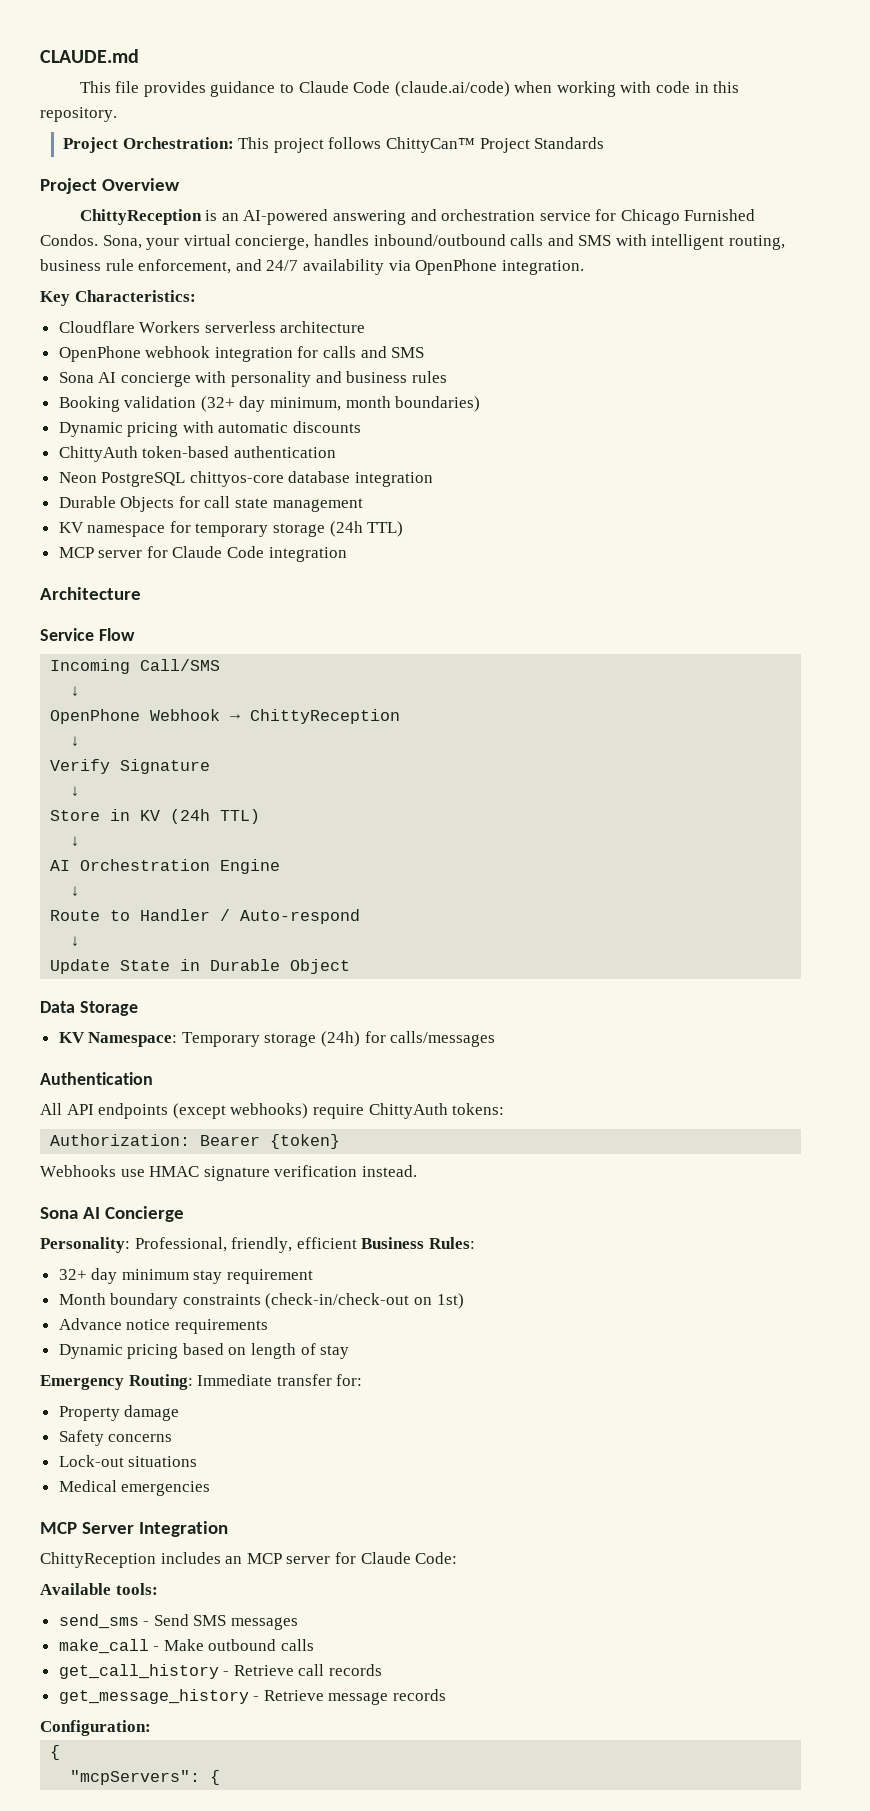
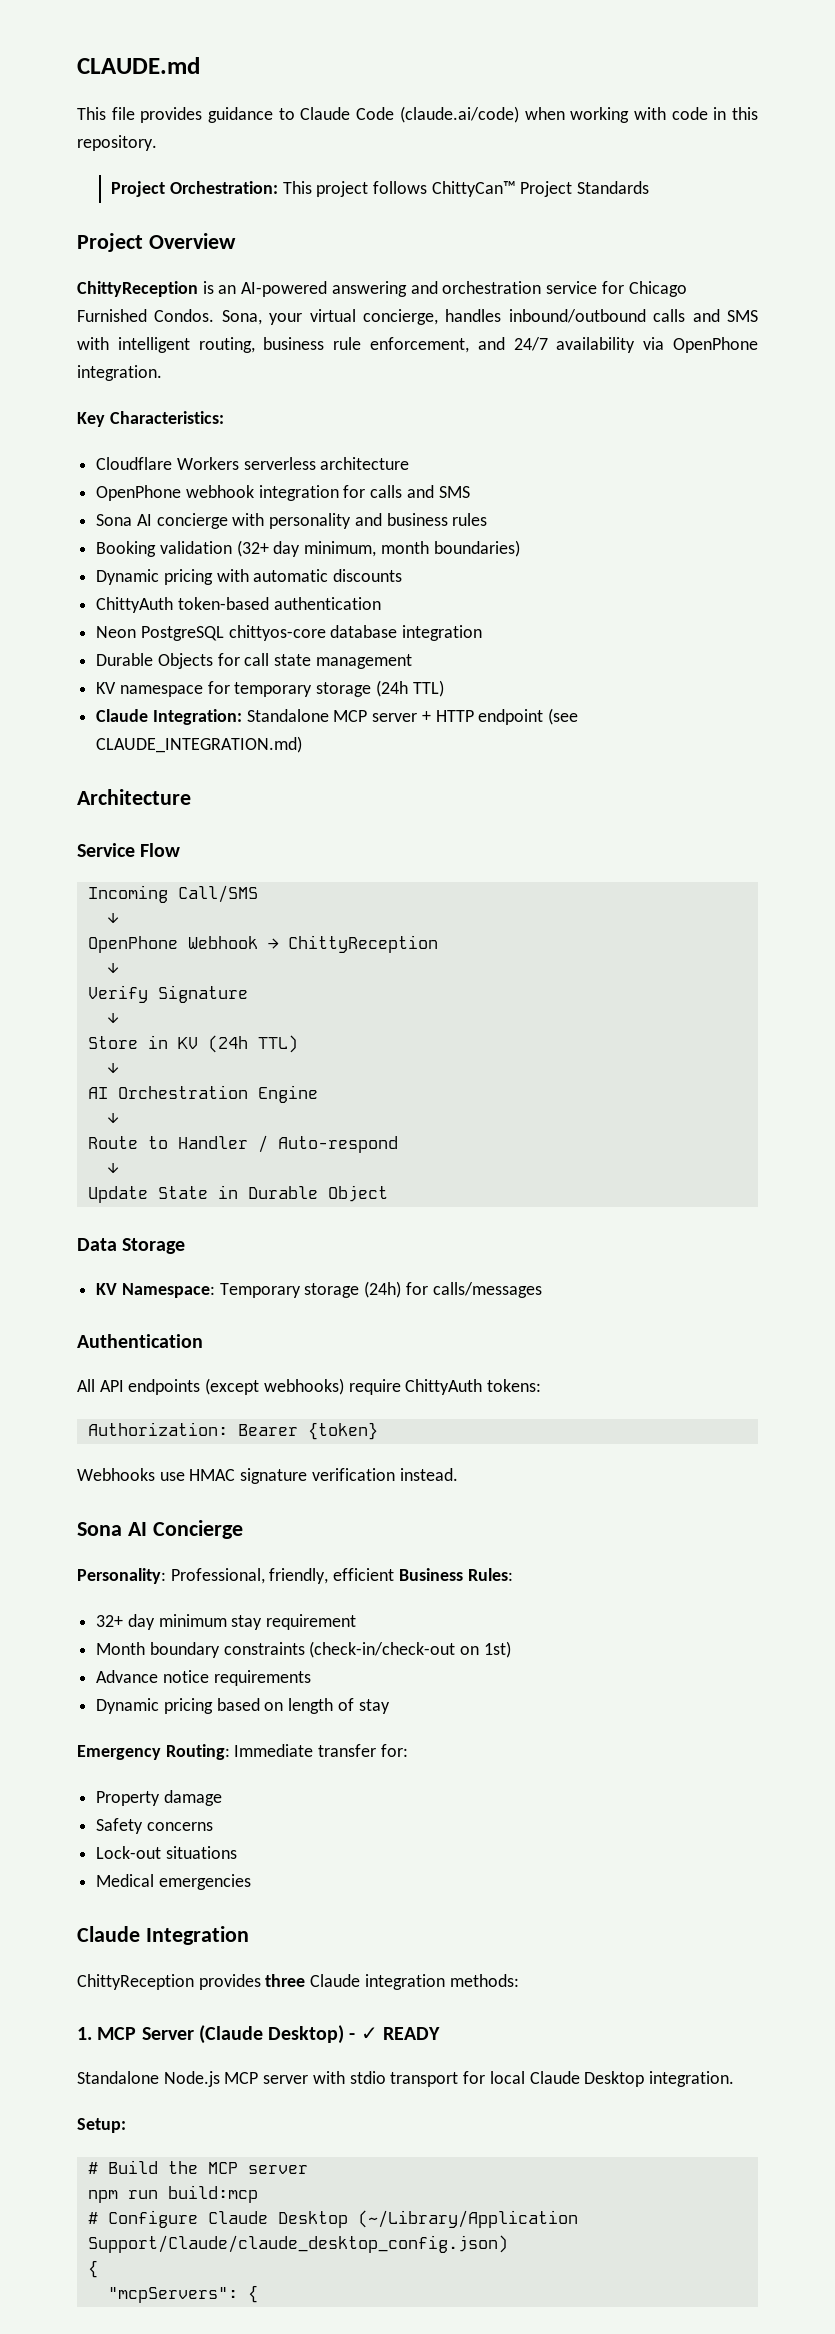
[58,546,347,562] MCP server for Claude Code integration -> [96,708,579,725] [96,736,303,753] Claude Integration: Standalone MCP server + HTTP endpoint (see CLAUDE_INTEGRATION.md)
[40,1522,134,1534] MCP Server -> [77,1926,140,1942] Claude
[160,1552,458,1564] [40,1583,158,1595] [58,1614,299,1630] [58,1639,315,1654] [58,1664,383,1679] [58,1689,447,1705] [40,1720,151,1736] includes an MCP server for Claude Code: // Available tools: // send_sms - Send SMS messages // make_call - Make outbound calls // get_call_history - Retrieve call records // get_message_history - Retrieve message records // Configuration: -> [198,1974,519,1990] [77,2025,440,2044] [77,2071,734,2087] [77,2118,126,2133] [87,2160,308,2174] [87,2185,258,2203] [87,2210,578,2228] [87,2235,508,2253] provides three Claude integration methods: // 1. MCP Server (Claude Desktop) - ✓ READY // Standalone Node.js MCP server with stdio transport for local Claude Desktop integration. // Setup: // # Build the MCP server // npm run build:mcp // # Configure Claude Desktop (~/Library/Application Support/Claude/claude_desktop_config.json)

